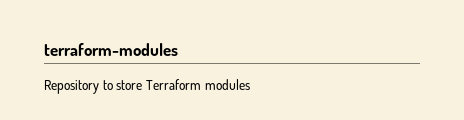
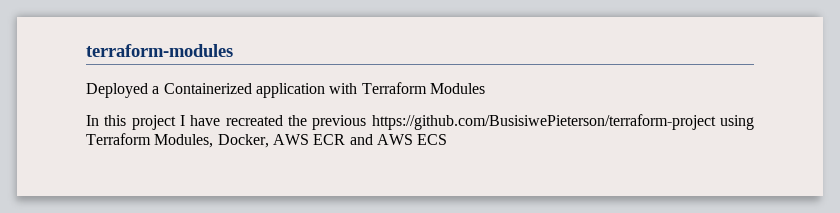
[44,79,250,94] Repository to store Terraform modules -> [86,82,485,98] [86,114,755,130] [86,133,448,148] Deployed a Containerized application with Terraform Modules // In this project I have recreated the previous https://github.com/BusisiwePieterson/terraform-project using Terraform Modules, Docker, AWS ECR and AWS ECS

